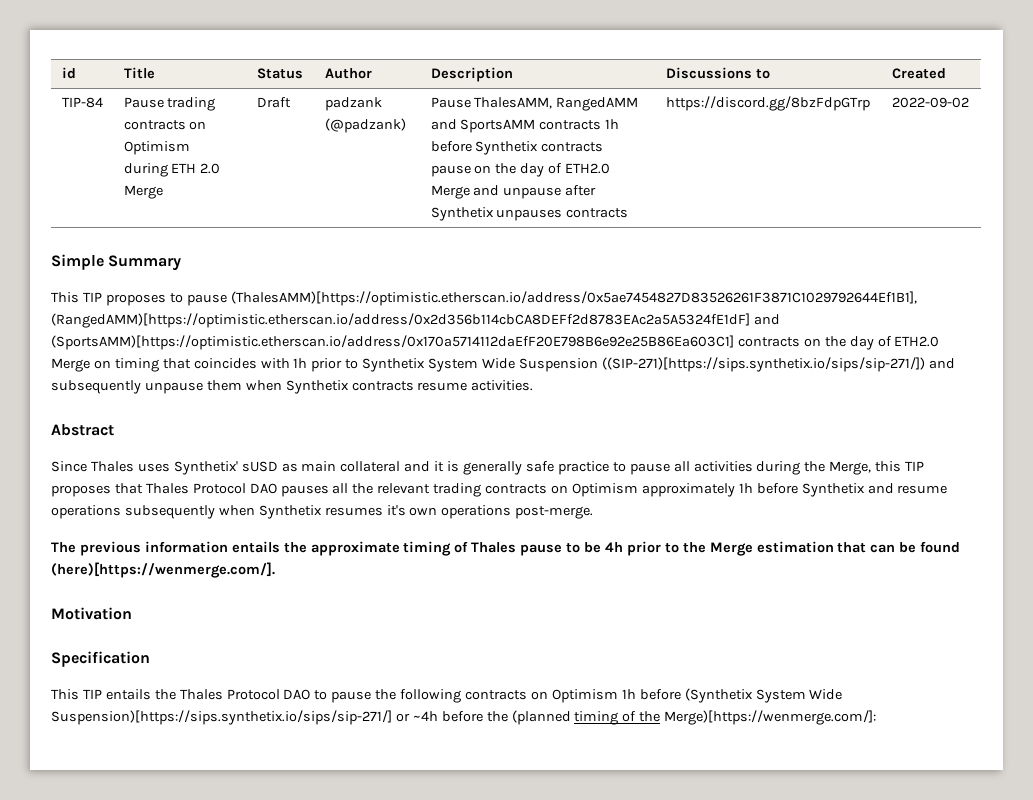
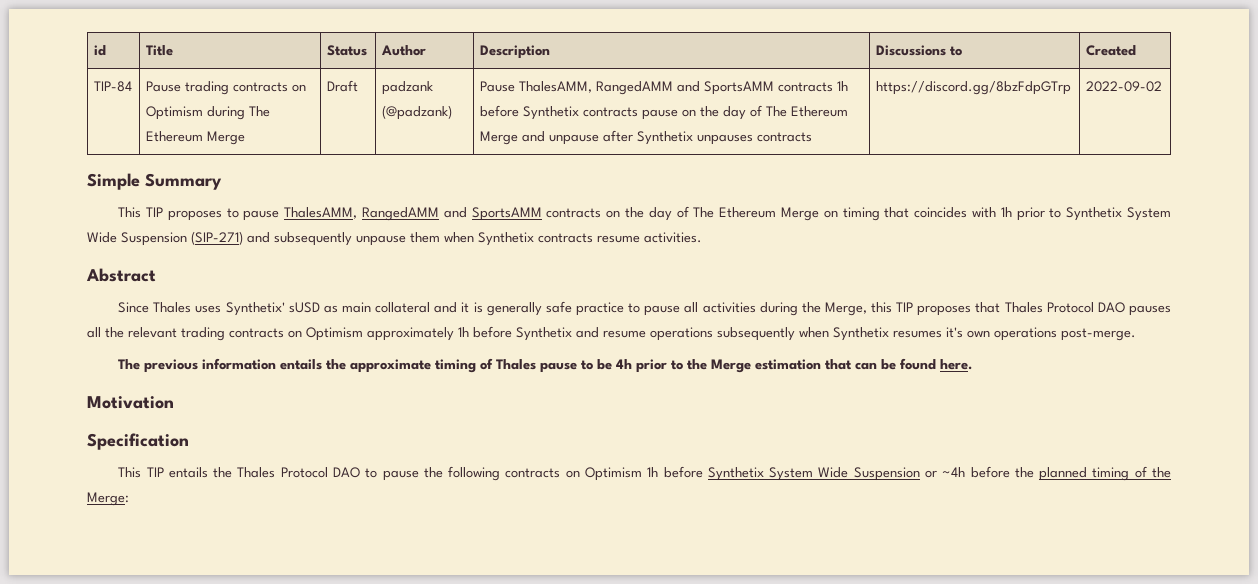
[171,163,221,174] ETH 2.0 -> [248,106,270,117] [145,131,203,142] The Ethereum
[565,163,611,174] ETH2.0 -> [765,106,848,117] The Ethereum
[230,291,917,306] [51,313,780,328] [51,335,734,350] (ThalesAMM)[https://optimistic.etherscan.io/address/0x5ae7454827D83526261F3871C1029792644Ef1B1], (RangedAMM)[https://optimistic.etherscan.io/address/0x2d356b114cbCA8DEFf2d8783EAc2a5A5324fE1dF] and (SportsAMM)[https://optimistic.etherscan.io/address/0x170a5714112daEfF20E798B6e92e25B86Ea603C1] -> [284,207,542,221] ThalesAMM, RangedAMM and SportsAMM
[894,336,940,347] ETH2.0 -> [693,207,777,218] The Ethereum
[601,357,925,372] ((SIP-271)[https://sips.synthetix.io/sips/sip-271/]) -> [191,231,243,245] (SIP-271)
[51,562,275,578] (here)[https://wenmerge.com/]. -> [940,359,973,370] here.
[684,688,843,703] [51,710,392,725] (Synthetix System Wide Suspension)[https://sips.synthetix.io/sips/sip-271/] -> [707,467,920,481] Synthetix System Wide Suspension
[511,710,571,725] (planned -> [1039,467,1088,481] planned
[664,710,877,725] Merge)[https://wenmerge.com/]: -> [87,492,129,506] Merge:

